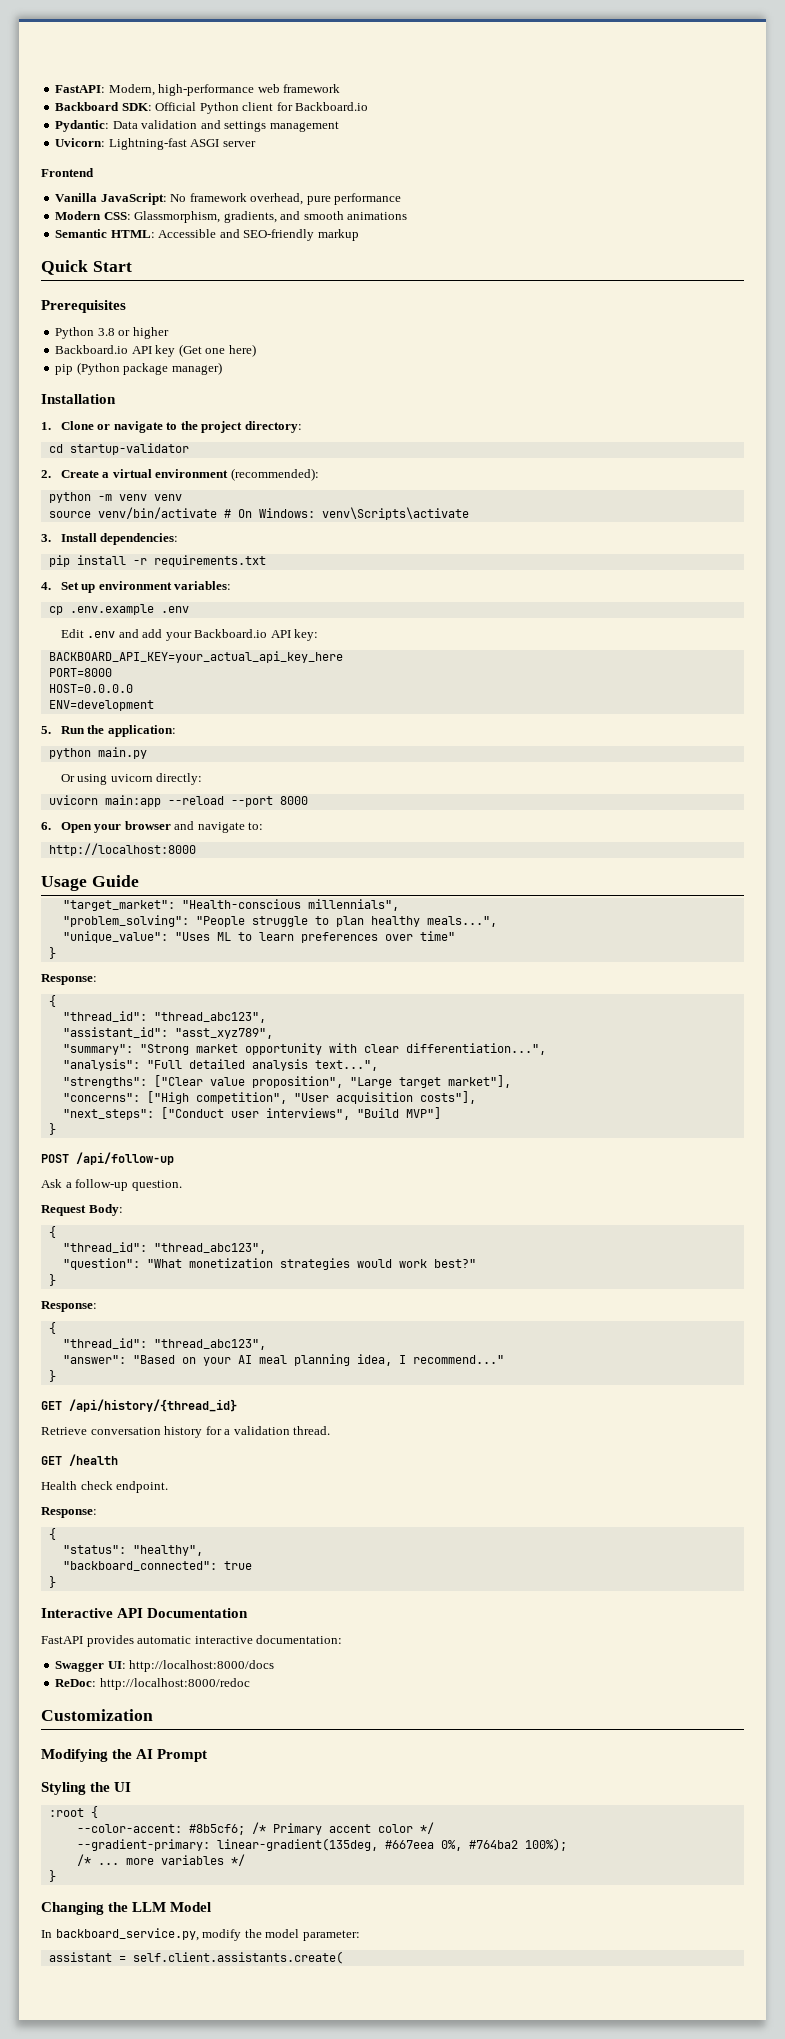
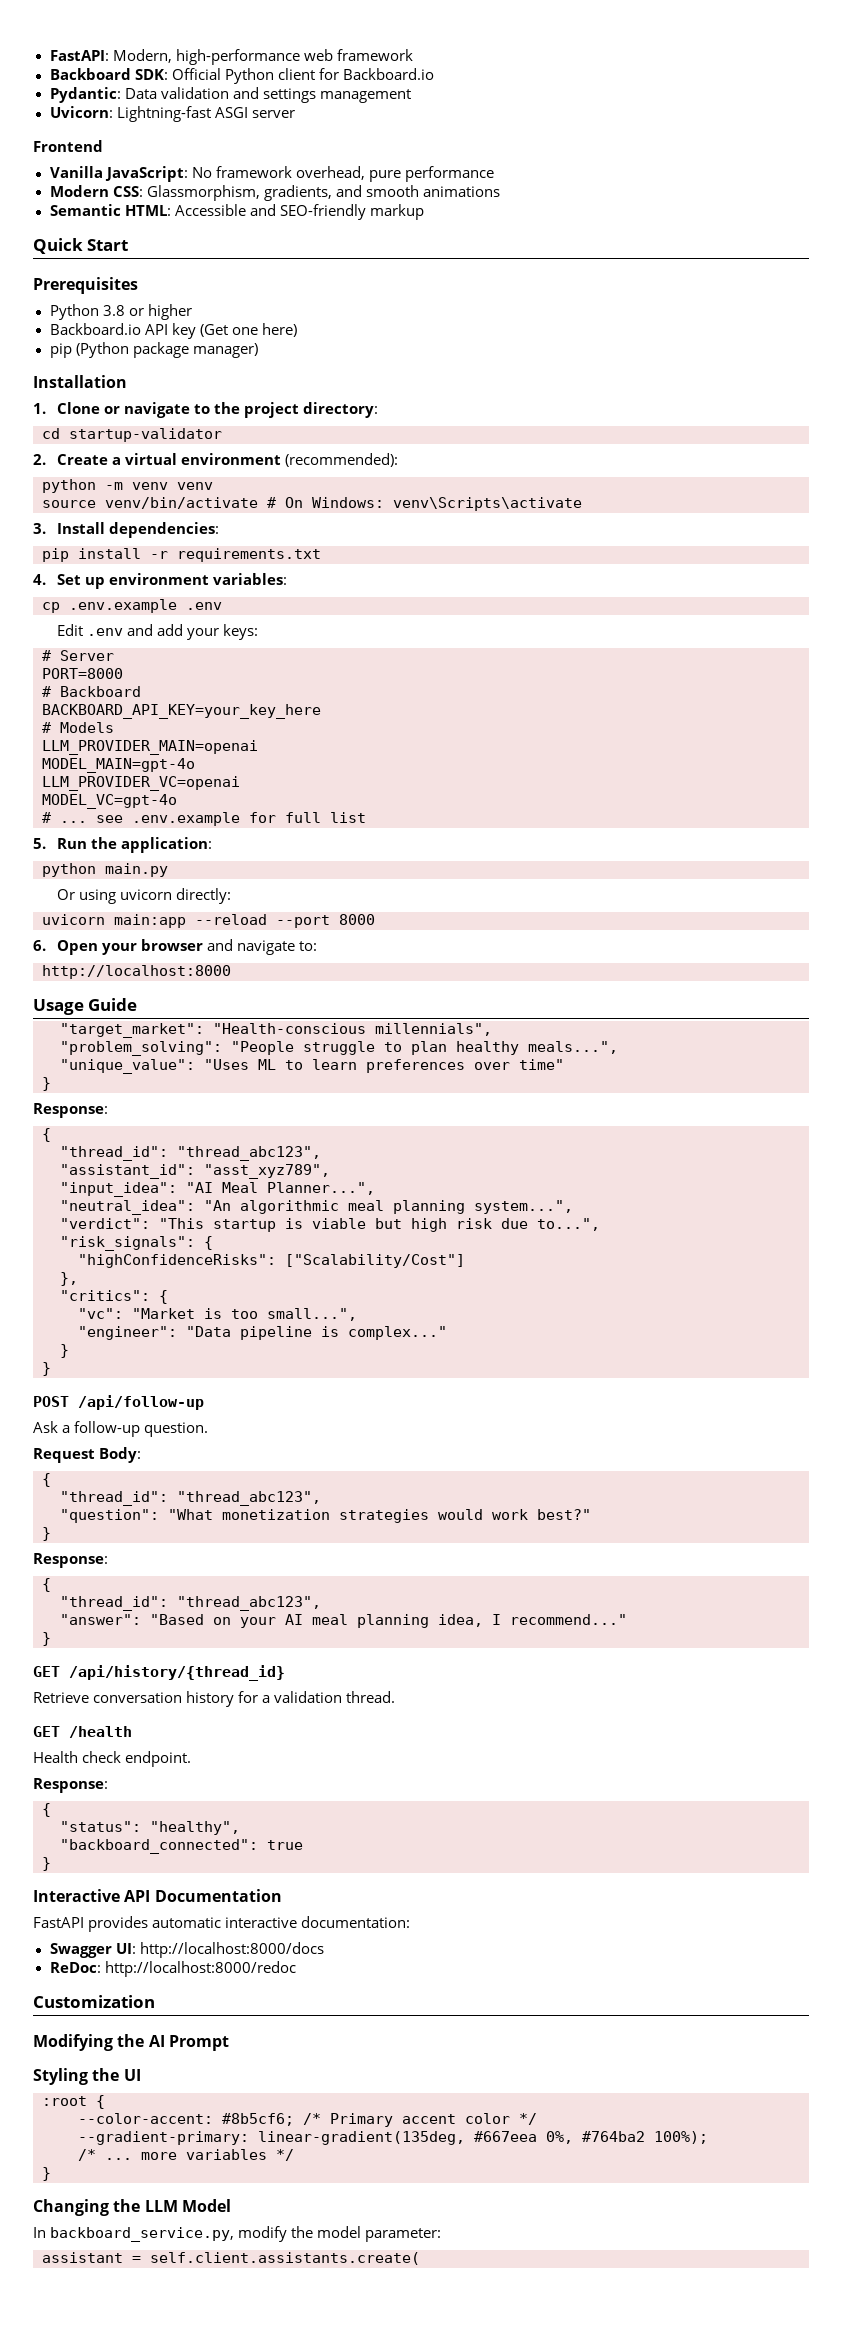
[194,629,319,641] [48,651,343,663] [48,668,112,677] [48,684,133,693] [48,700,154,711] Backboard.io API key: // BACKBOARD_API_KEY=your_actual_api_key_here // PORT=8000 // HOST=0.0.0.0 // ENV=development -> [223,624,259,640] [42,650,114,661] [42,668,123,679] [42,686,141,697] [42,704,321,719] [42,722,114,733] [42,740,258,755] [42,758,195,773] [42,776,240,791] [42,794,177,809] [42,812,366,826] keys: // # Server // PORT=8000 // # Backboard // BACKBOARD_API_KEY=your_key_here // # Models // LLM_PROVIDER_MAIN=openai // MODEL_MAIN=gpt-4o // LLM_PROVIDER_VC=openai // MODEL_VC=gpt-4o // # ... see .env.example for full list
[62,1043,546,1055] [62,1059,378,1071] [62,1075,511,1088] [62,1091,476,1104] [62,1107,441,1120] "summary": "Strong market opportunity with clear differentiation...", // "analysis": "Full detailed analysis text...", // "strengths": ["Clear value proposition", "Large target market"], // "concerns": ["High competition", "User acquisition costs"], // "next_steps": ["Conduct user interviews", "Build MVP"] -> [60,1182,375,1197] [60,1200,573,1215] [60,1218,600,1232] [60,1236,213,1251] [78,1254,465,1268] [60,1272,78,1286] [60,1290,168,1304] [78,1308,357,1321] [78,1326,447,1340] [60,1344,69,1358] "input_idea": "AI Meal Planner...", // "neutral_idea": "An algorithmic meal planning system...", // "verdict": "This startup is viable but high risk due to...", // "risk_signals": { // "highConfidenceRisks": ["Scalability/Cost"] // }, // "critics": { // "vc": "Market is too small...", // "engineer": "Data pipeline is complex..." // }

